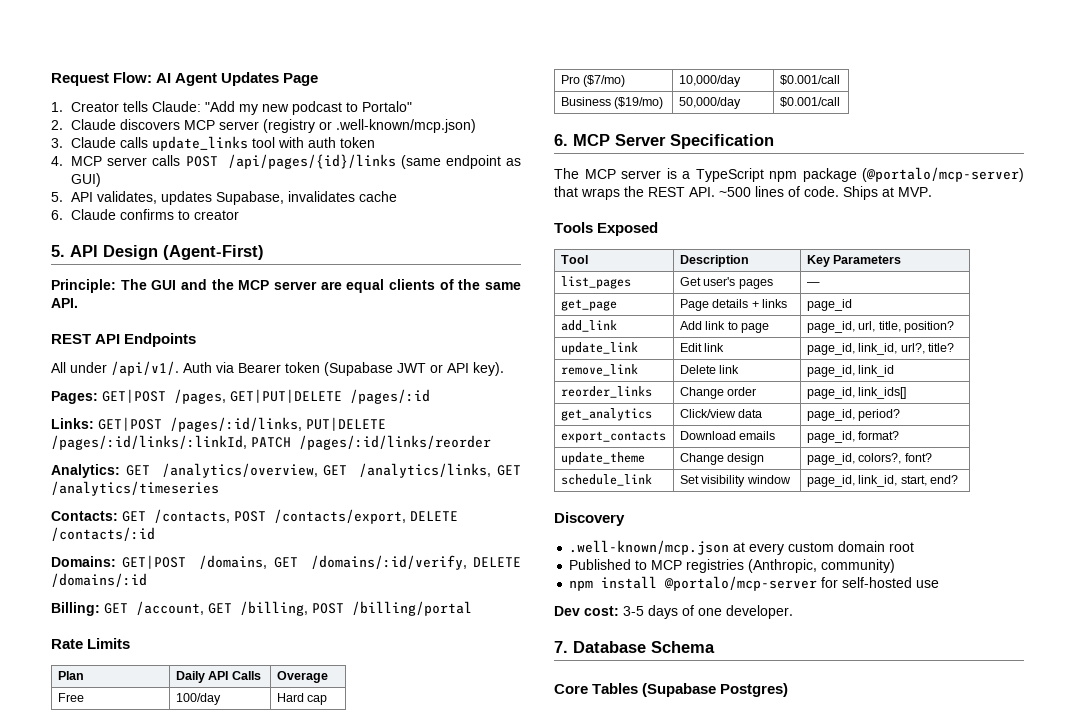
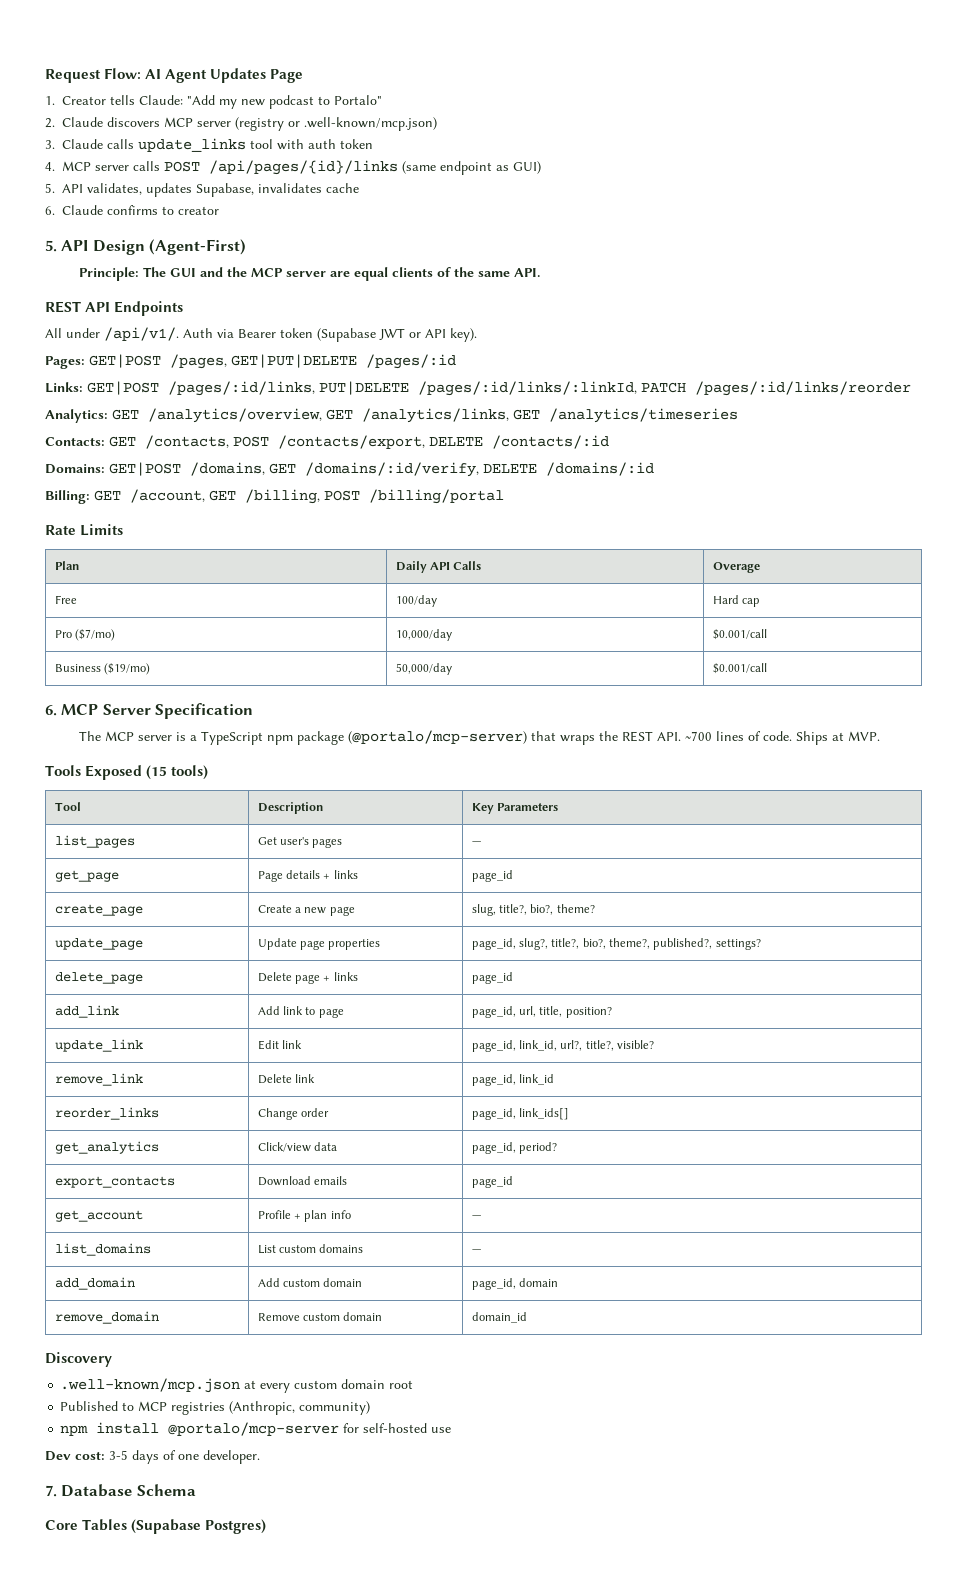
[719,187,751,197] ~500 -> [685,731,713,741] ~700
(659, 229) none -> [146,765,209,780] (15 tools)
(852, 305) none -> [54,904,143,916] [257,905,355,916] [471,904,595,916] [54,938,143,950] [257,938,381,950] [471,938,761,950] [54,972,143,984] [257,972,358,984] [471,972,513,984] // create_page | Create a new page | slug, title?, bio?, theme? // update_page | Update page properties | page_id, slug?, title?, bio?, theme?, published?, settings? // delete_page | Delete page + links | page_id
[928,343,955,352] title? -> [585,1040,655,1051] title?, visible?
[806,431,900,443] [560,452,645,465] [679,453,765,465] [806,453,932,465] [560,474,652,486] [679,475,791,487] [806,475,959,487] page_id, format? // update_theme | Change design | page_id, colors?, font? // schedule_link | Set visibility window | page_id, link_id, start, end? -> [471,1176,513,1188] [54,1210,143,1222] [257,1210,351,1222] [471,1215,481,1219] [54,1243,151,1256] [257,1244,364,1254] [471,1249,481,1253] [54,1277,135,1290] [257,1278,363,1287] [471,1278,558,1290] [54,1311,159,1324] [257,1312,383,1321] [471,1312,527,1323] page_id // get_account | Profile + plan info | — // list_domains | List custom domains | — // add_domain | Add custom domain | page_id, domain // remove_domain | Remove custom domain | domain_id

